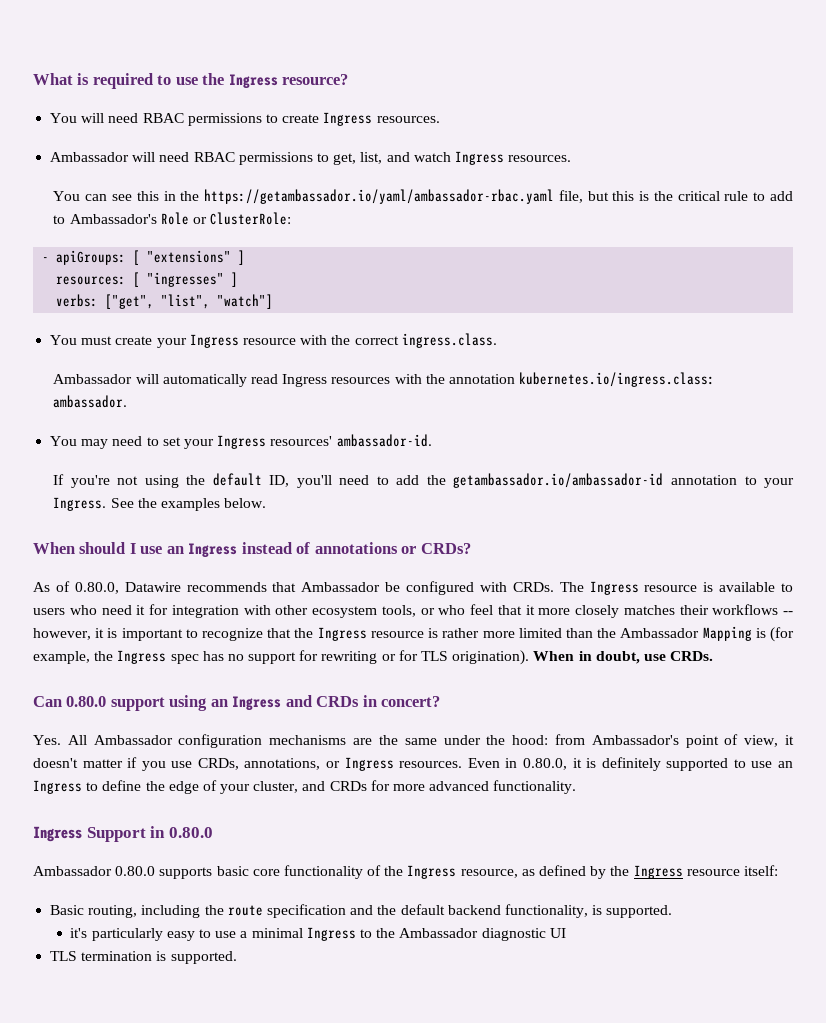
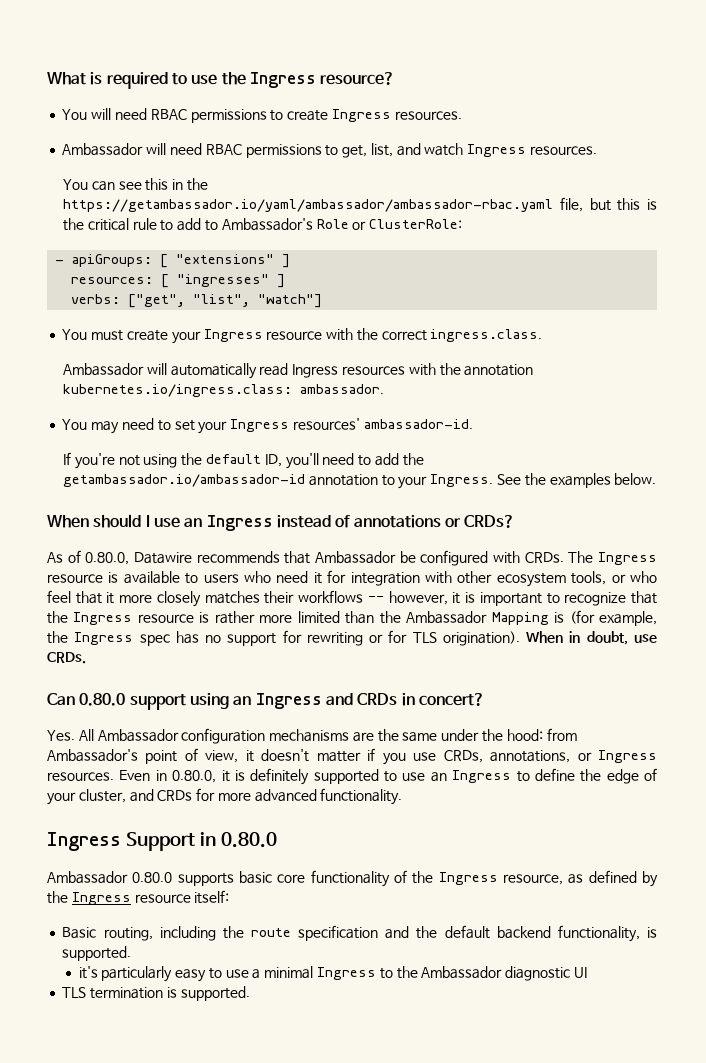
[204,189,555,204] https://getambassador.io/yaml/ambassador-rbac.yaml -> [63,199,554,212] https://getambassador.io/yaml/ambassador/ambassador-rbac.yaml

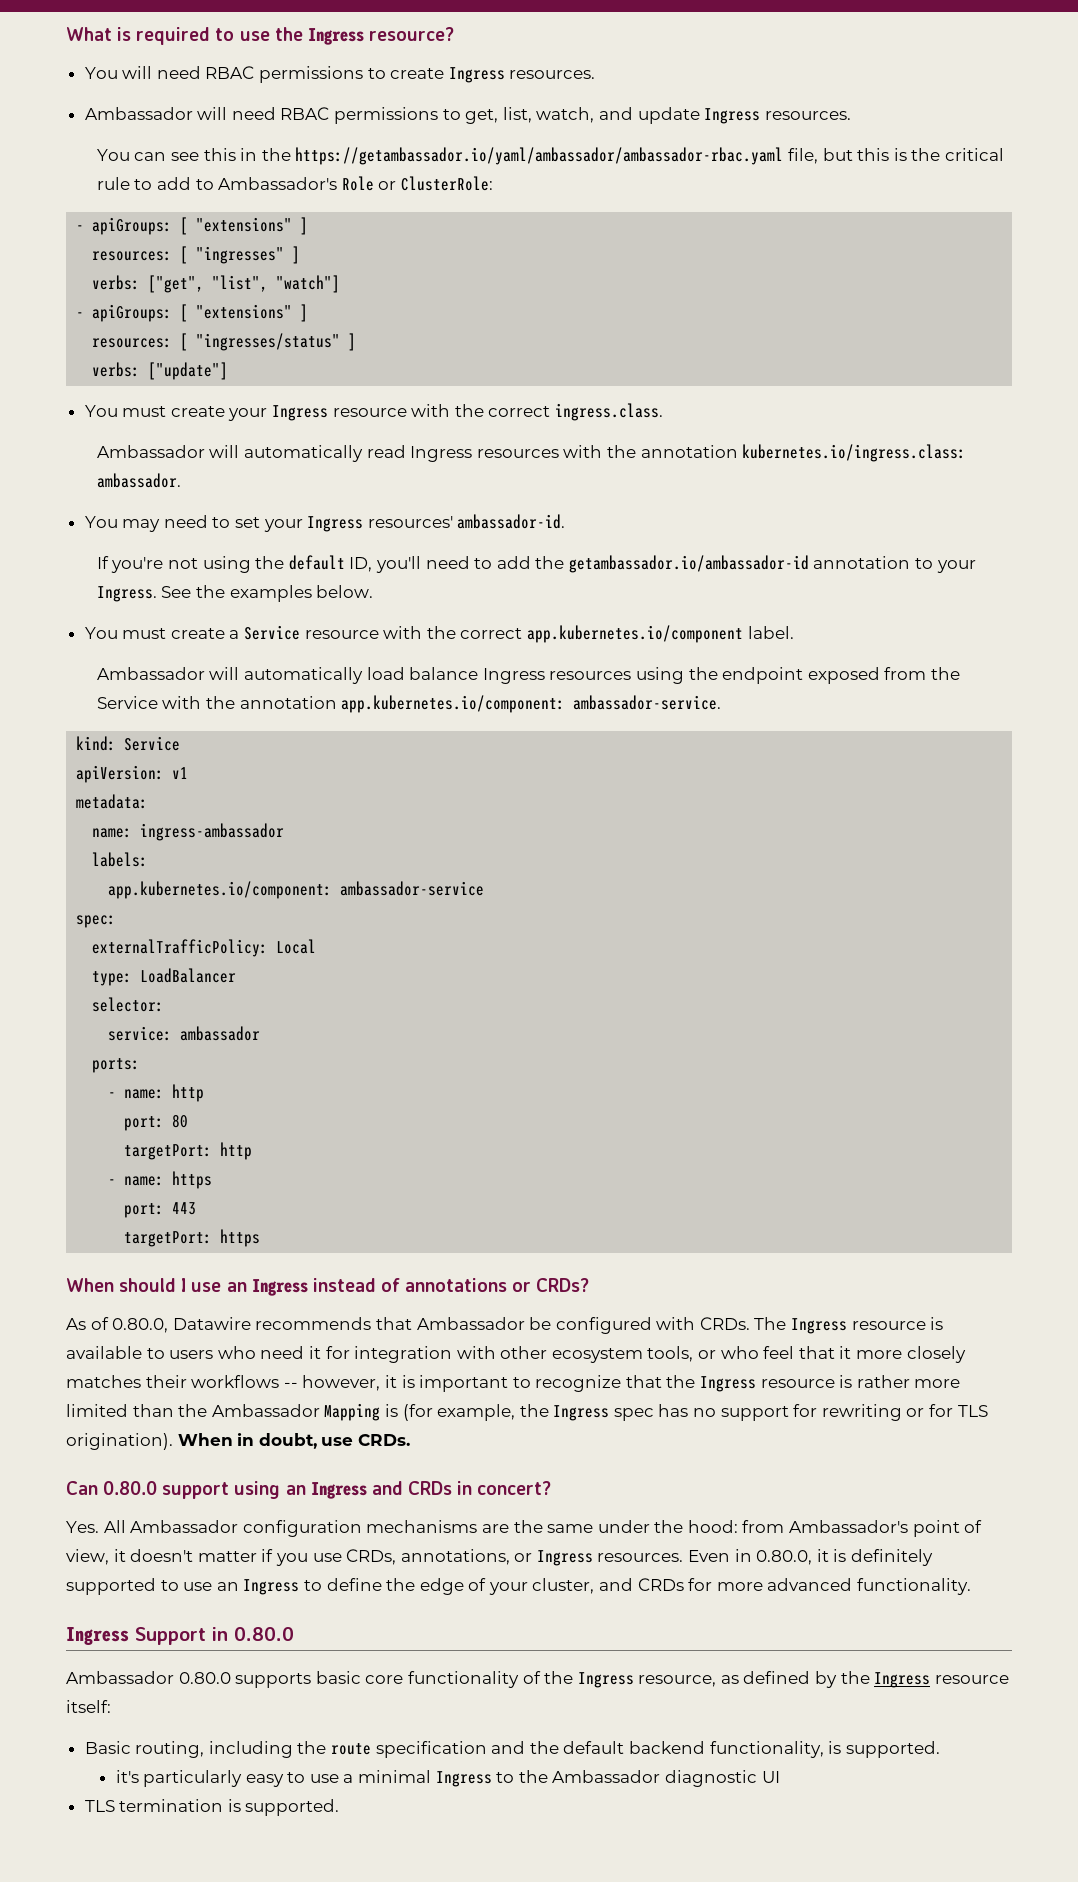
[396,143,464,156] and watch -> [536,107,700,124] watch, and update
(323, 301) none -> [76,304,309,322] [92,333,357,351] [92,362,229,380] // - apiGroups: [ "extensions" ] // resources: [ "ingresses/status" ] // verbs: ["update"]
(657, 479) none -> [84,625,794,643] [96,667,960,684] [96,695,722,713] [76,736,181,751] [76,765,189,783] [76,794,149,809] [92,823,285,841] [92,852,149,867] [108,881,485,899] [76,915,117,928] [92,939,317,957] [92,968,237,986] [92,997,165,1012] [108,1026,261,1041] [92,1058,141,1073] [108,1084,205,1102] [124,1114,189,1131] [124,1142,253,1160] [108,1171,213,1189] [124,1202,197,1218] [124,1229,261,1247] // You must create a Service resource with the correct app.kubernetes.io/component label. // Ambassador will automatically load balance Ingress resources using the endpoint exposed from the Service with the annotation app.kubernetes.io/component: ambassador-service. // kind: Service // apiVersion: v1 // metadata: // name: ingress-ambassador // labels: // app.kubernetes.io/component: ambassador-service // spec: // externalTrafficPolicy: Local // type: LoadBalancer // selector: // service: ambassador // ports: // - name: http // port: 80 // targetPort: http // - name: https // port: 443 // targetPort: https

